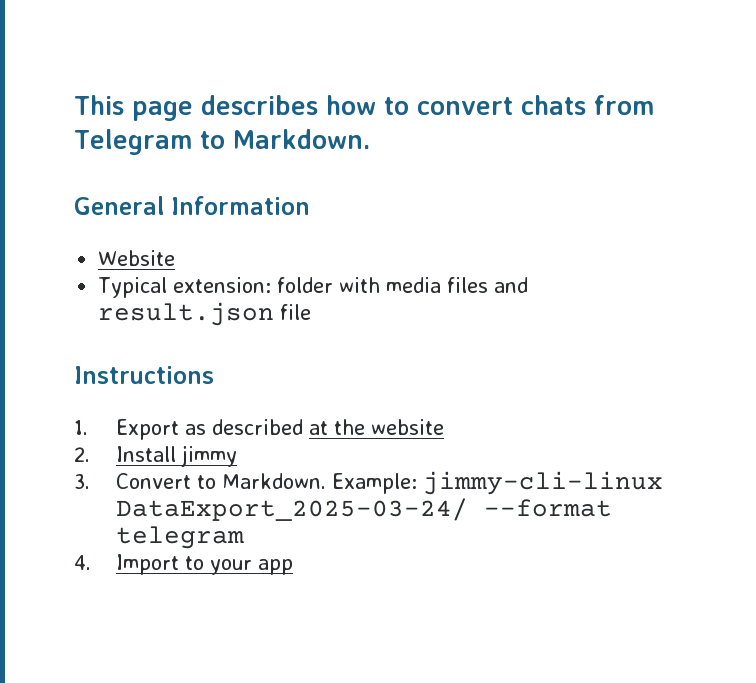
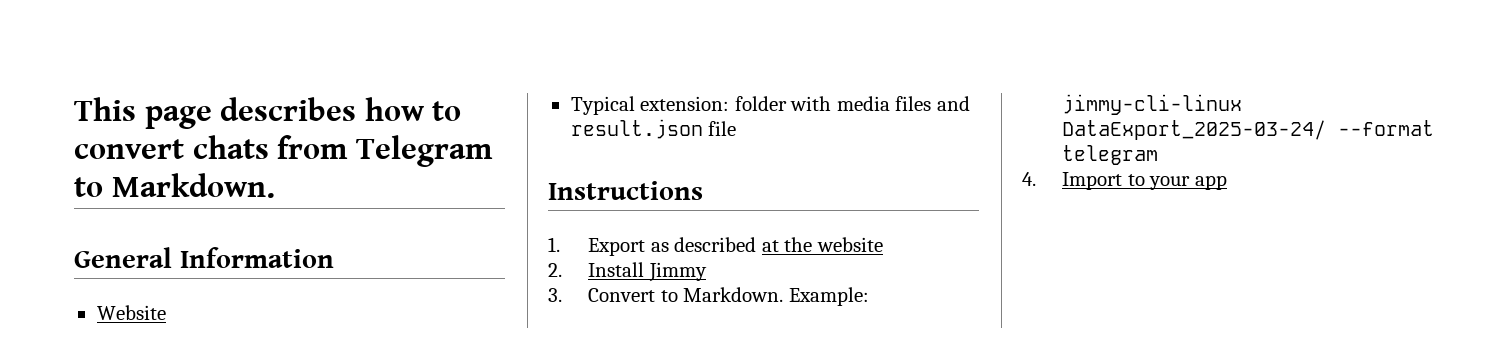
[180,445,237,467] jimmy -> [648,262,707,282] Jimmy

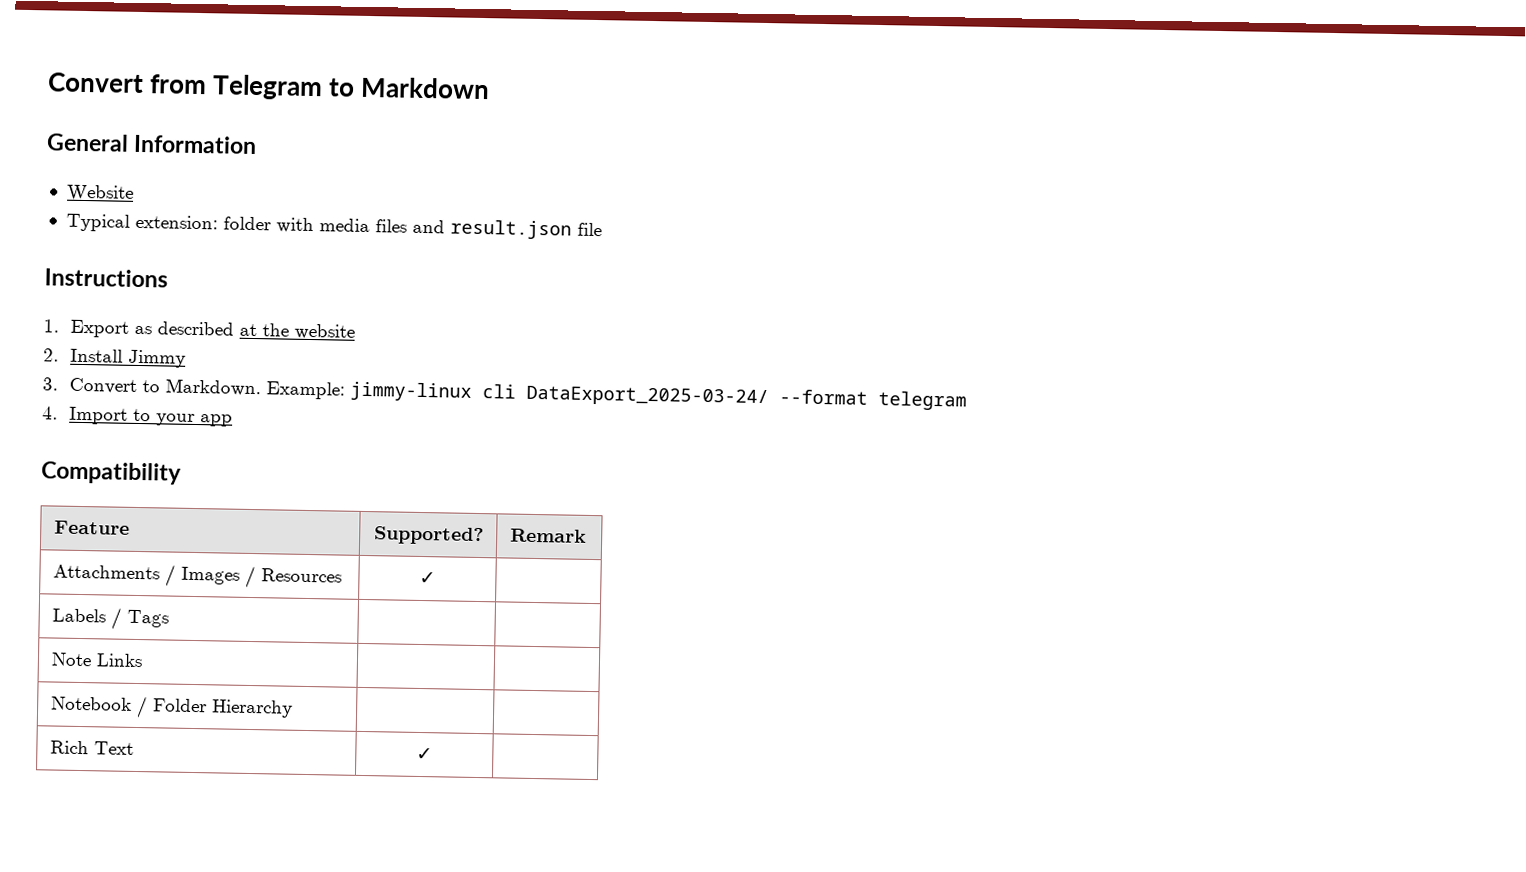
[74,97,462,129] [74,135,269,159] This page describes how to convert chats -> [47,72,144,94] Convert
[111,173,275,198] Markdown. -> [359,76,490,100] Markdown
[1062,94,1243,115] jimmy-cli-linux -> [349,381,516,402] jimmy-linux cli
(1227, 182) none -> [41,461,182,485] [53,520,130,535] [373,526,484,546] [509,528,587,543] [52,564,342,589] [419,571,436,585] [51,607,169,630] [50,652,143,668] [50,695,293,719] [49,740,134,755] [416,747,433,761] // Compatibility // Feature | Supported? | Remark // Attachments / Images / Resources | ✓ | // Labels / Tags | | // Note Links | | // Notebook / Folder Hierarchy | | // Rich Text | ✓ |

